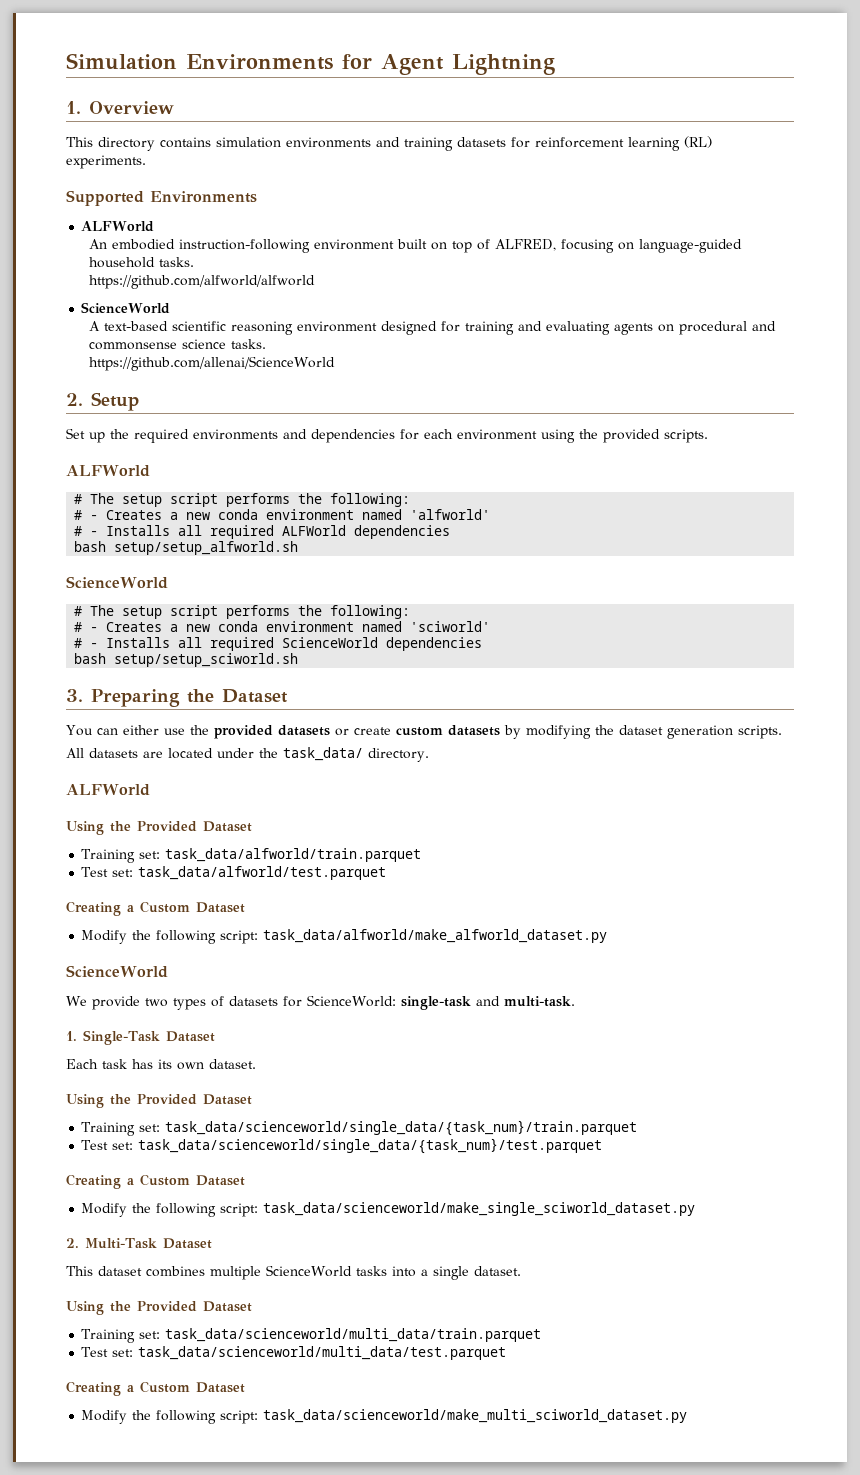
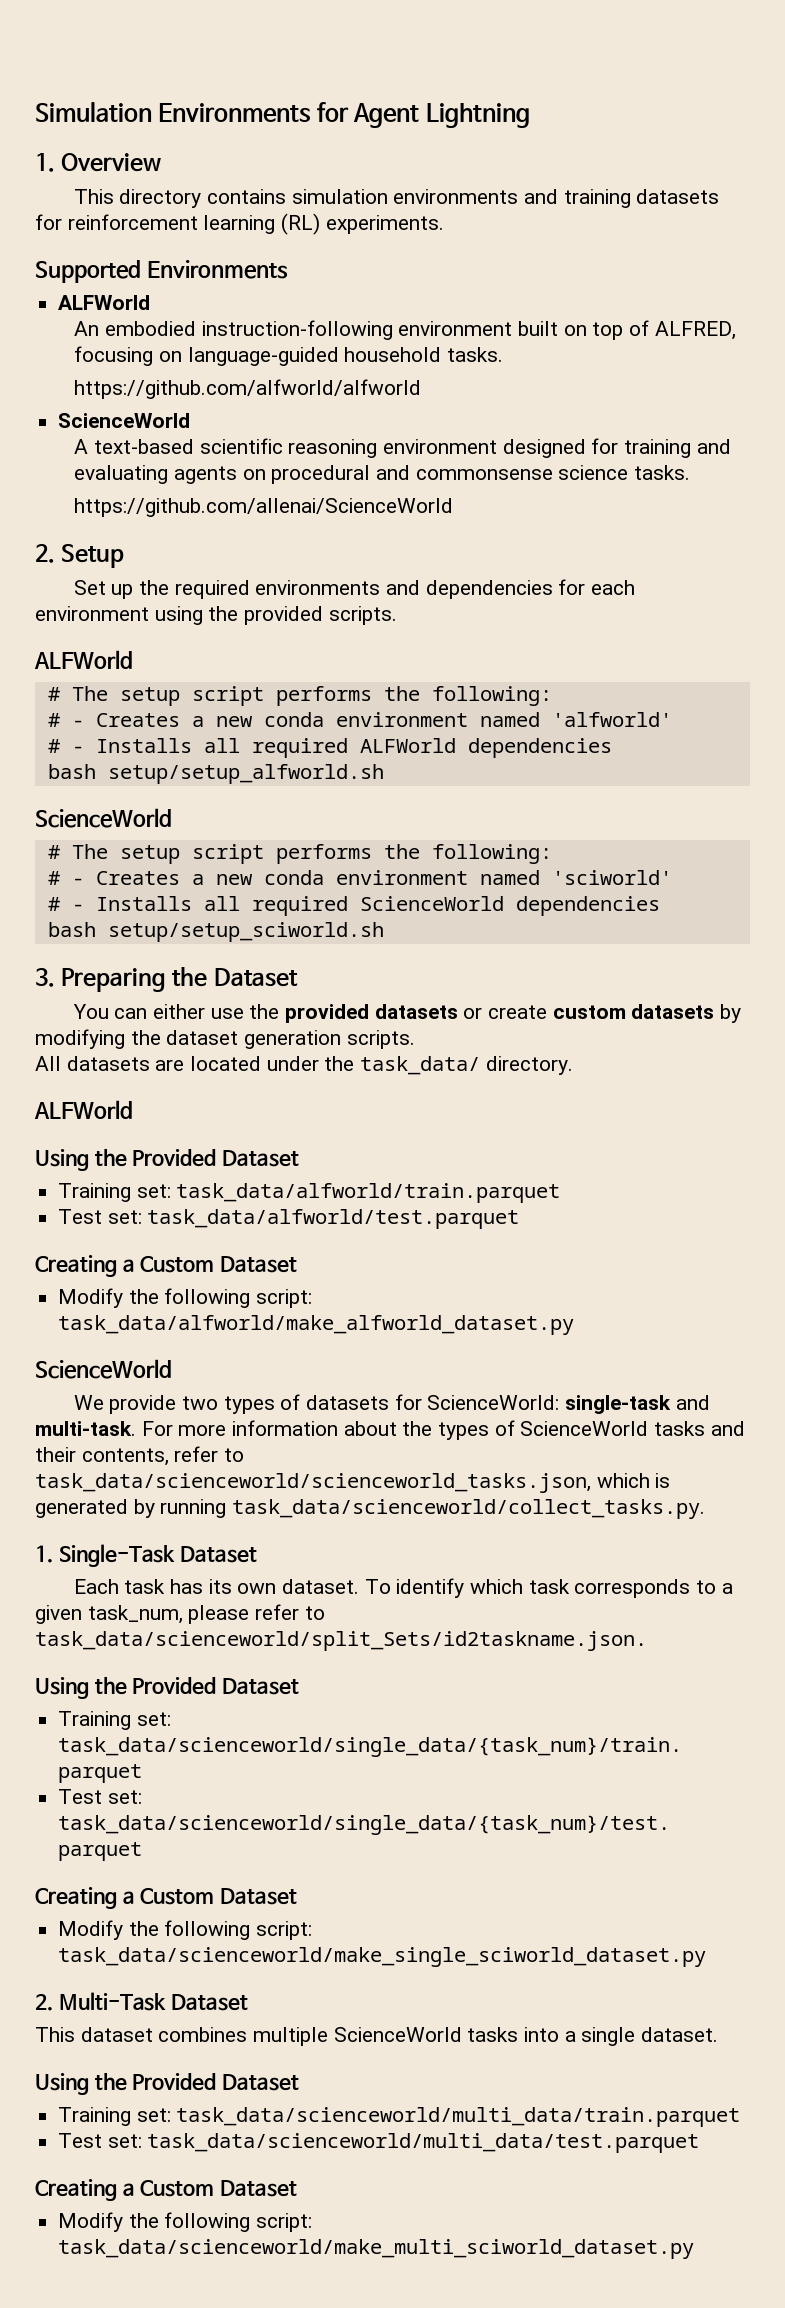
(575, 1001) none -> [141,1420,745,1440] [35,1446,245,1466] [35,1473,671,1493] [35,1499,706,1519] For more information about the types of ScienceWorld tasks and their contents, refer to task_data/scienceworld/scienceworld_tasks.json, which is generated by running task_data/scienceworld/collect_tasks.py.
(256, 1064) none -> [364,1578,733,1598] [35,1604,325,1624] [35,1631,647,1651] To identify which task corresponds to a given task_num, please refer to task_data/scienceworld/split_Sets/id2taskname.json.

